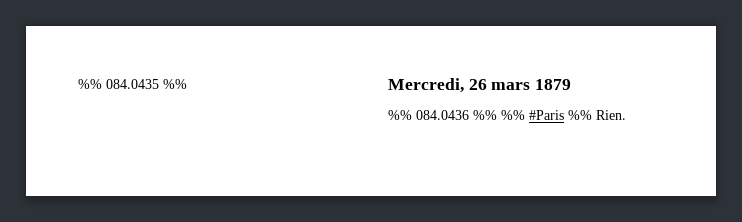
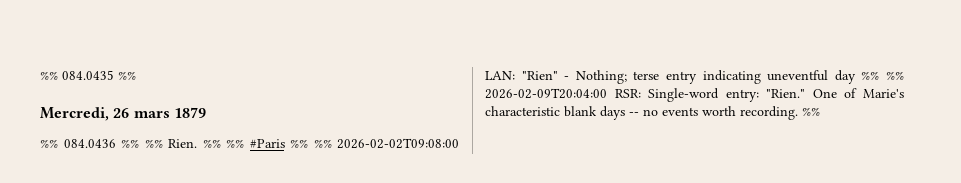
[529,110,626,120] #Paris %% Rien. -> [168,138,459,149] [485,70,904,84] [485,88,904,102] [485,106,820,120] Rien. %% %% #Paris %% %% 2026-02-02T09:08:00 LAN: "Rien" - Nothing; terse entry indicating uneventful day %% %% 2026-02-09T20:04:00 RSR: Single-word entry: "Rien." One of Marie's characteristic blank days -- no events worth recording. %%

